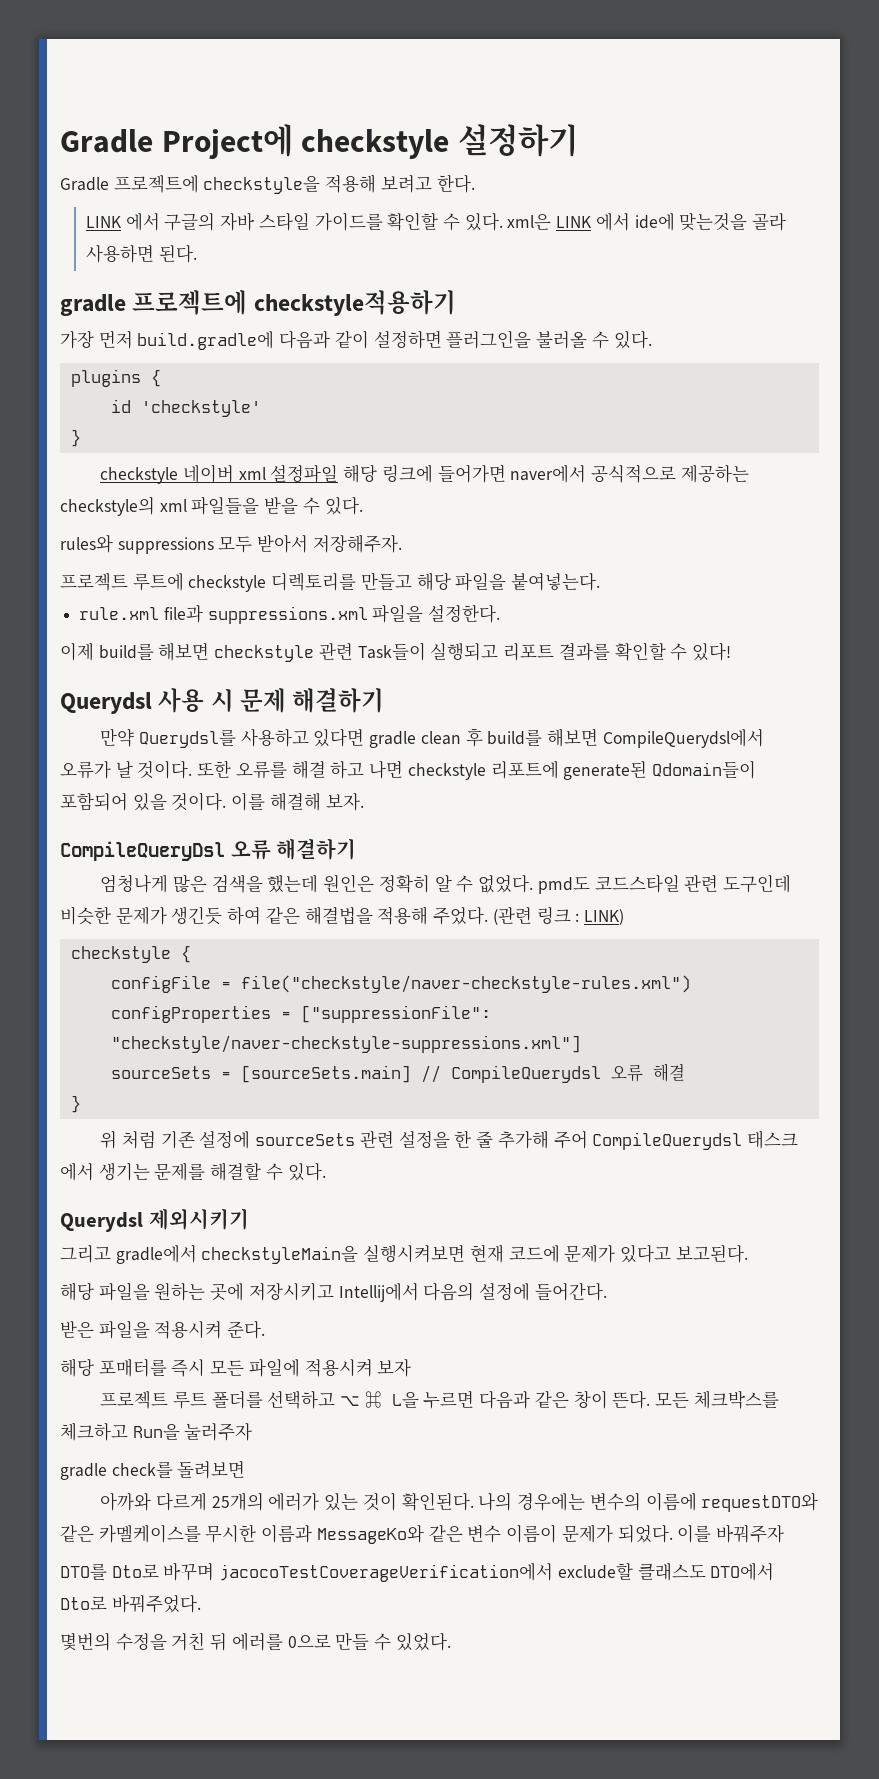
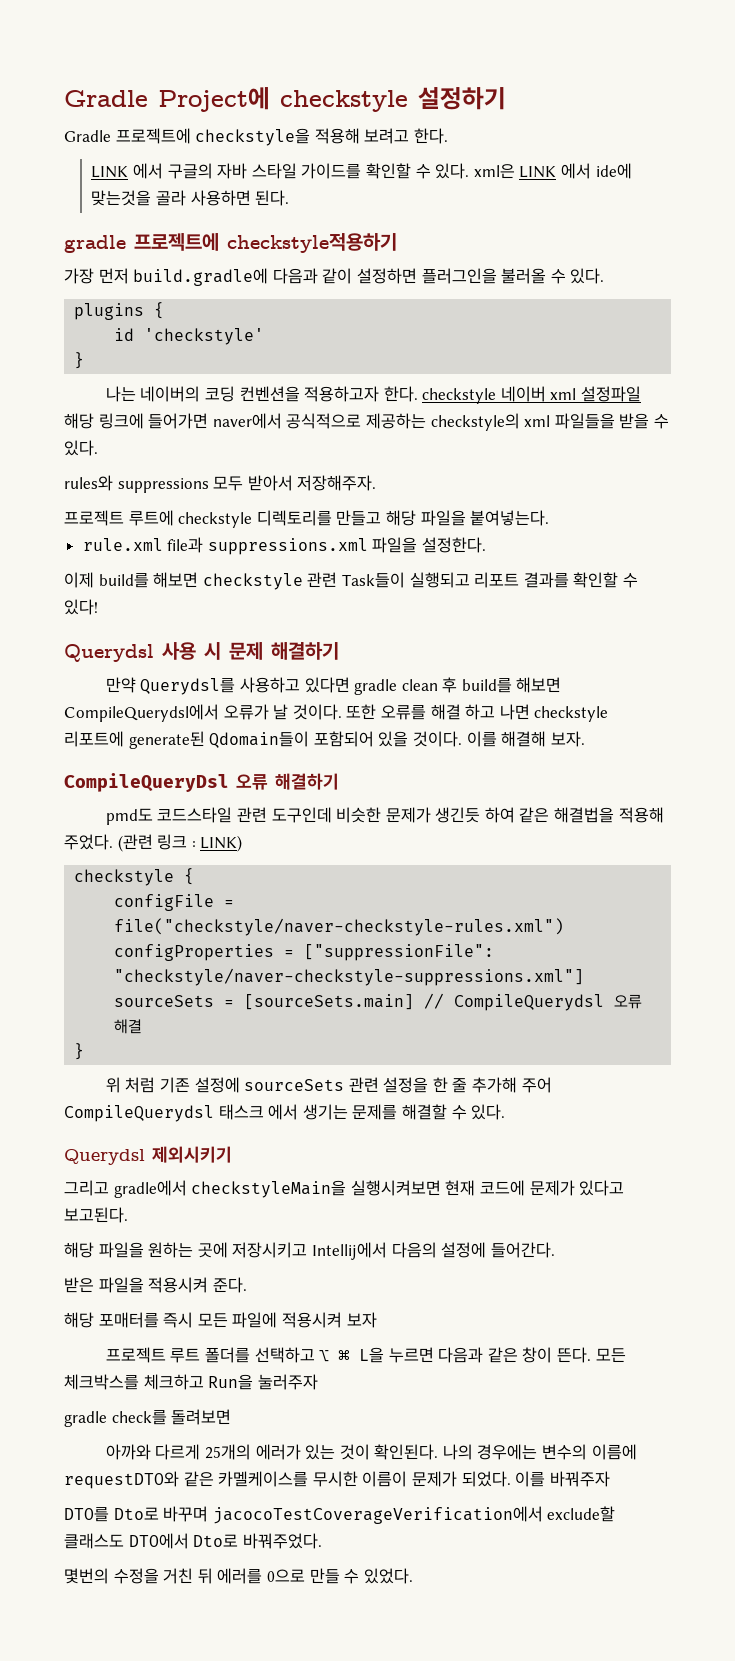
(81, 438) none -> [105,386,418,402] 나는 네이버의 코딩 컨벤션을 적용하고자 한다.
[100,874,534,893] 엄청나게 많은 검색을 했는데 원인은 정확히 알 수 없었다. -> (339, 781) none
[261,1524,502,1544] 이름과 MessageKo와 같은 변수 -> (358, 1479) none

